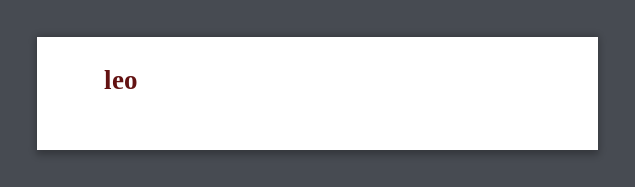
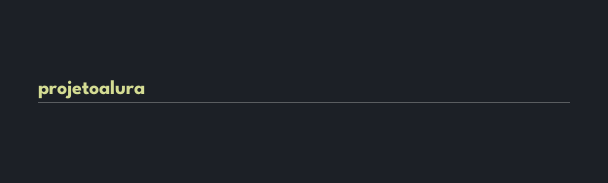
[104,70,138,89] leo -> [38,80,145,99] projetoalura

